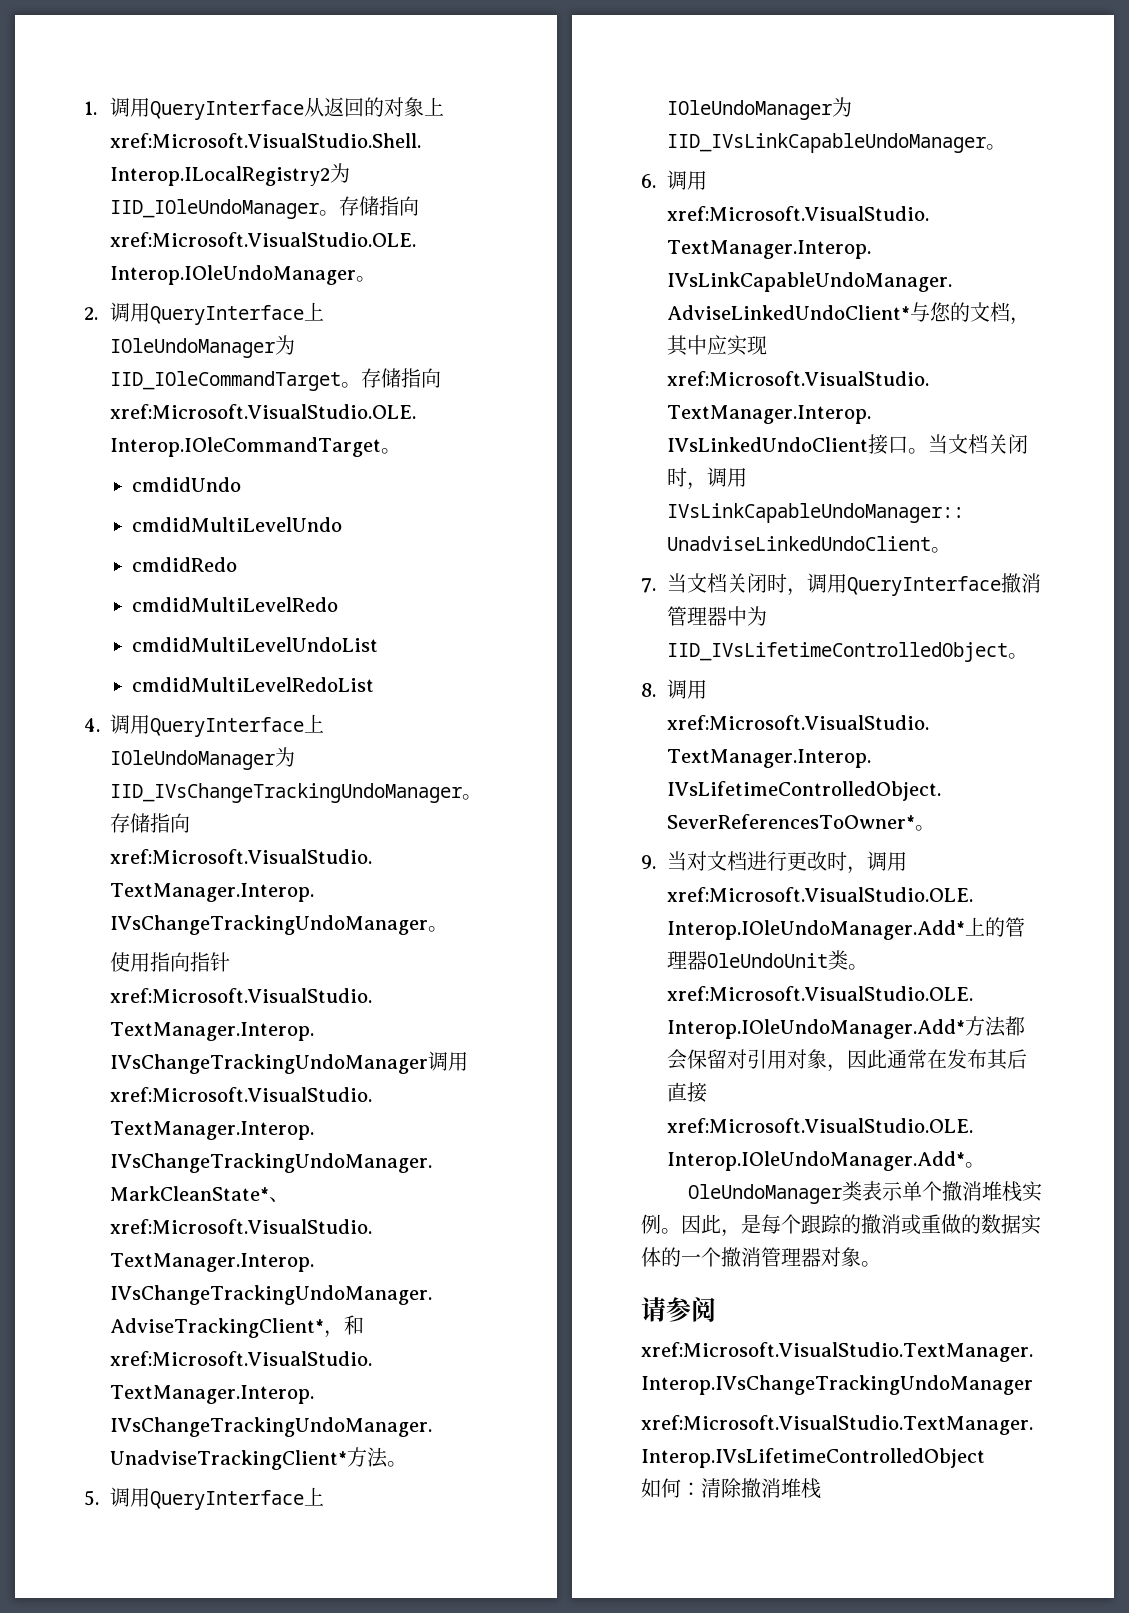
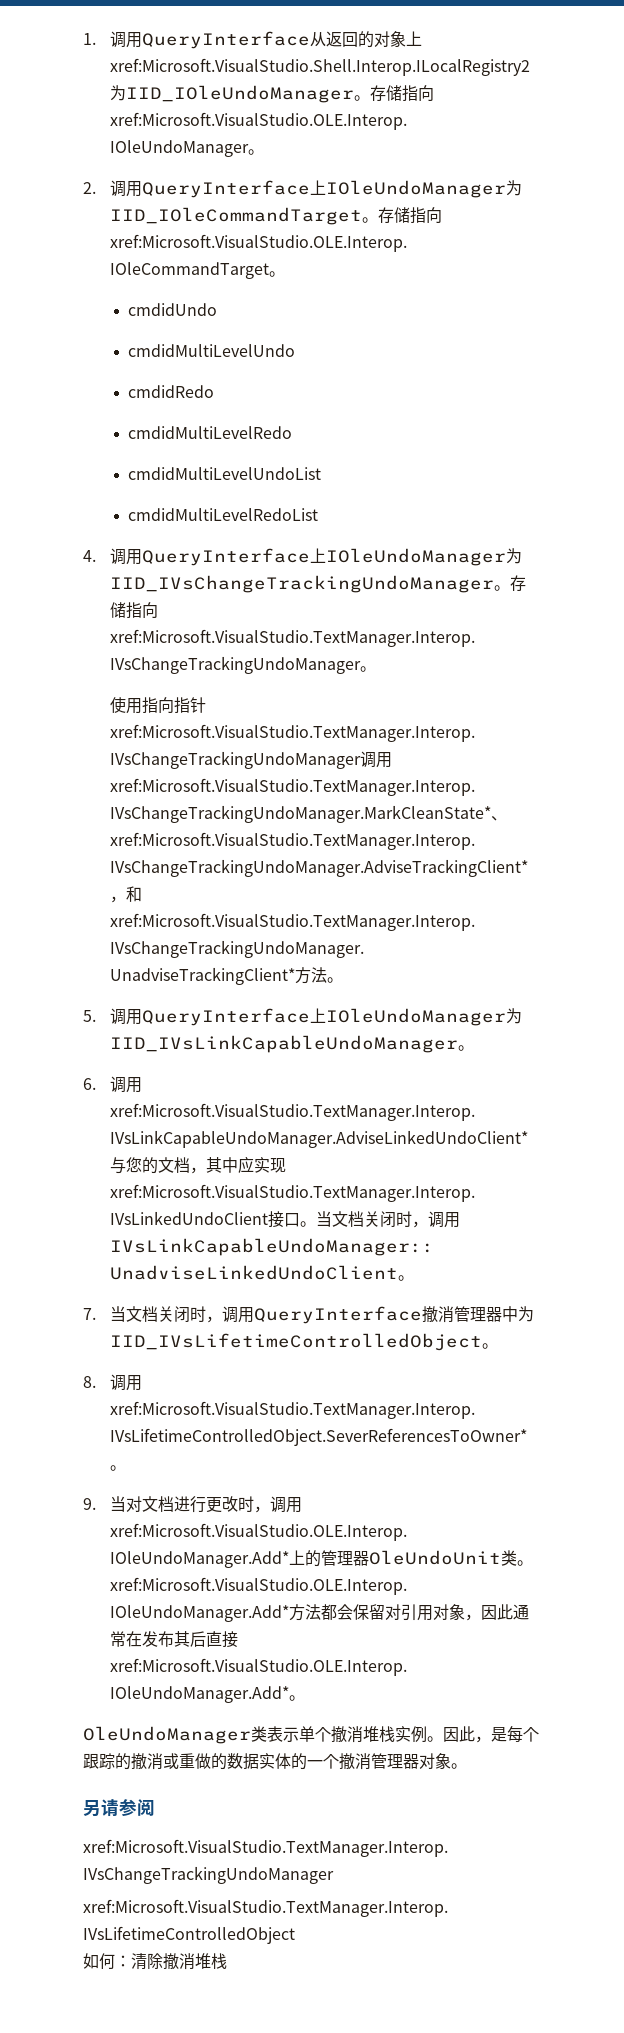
(881, 1264) none -> [83,1800,101,1817] 另

